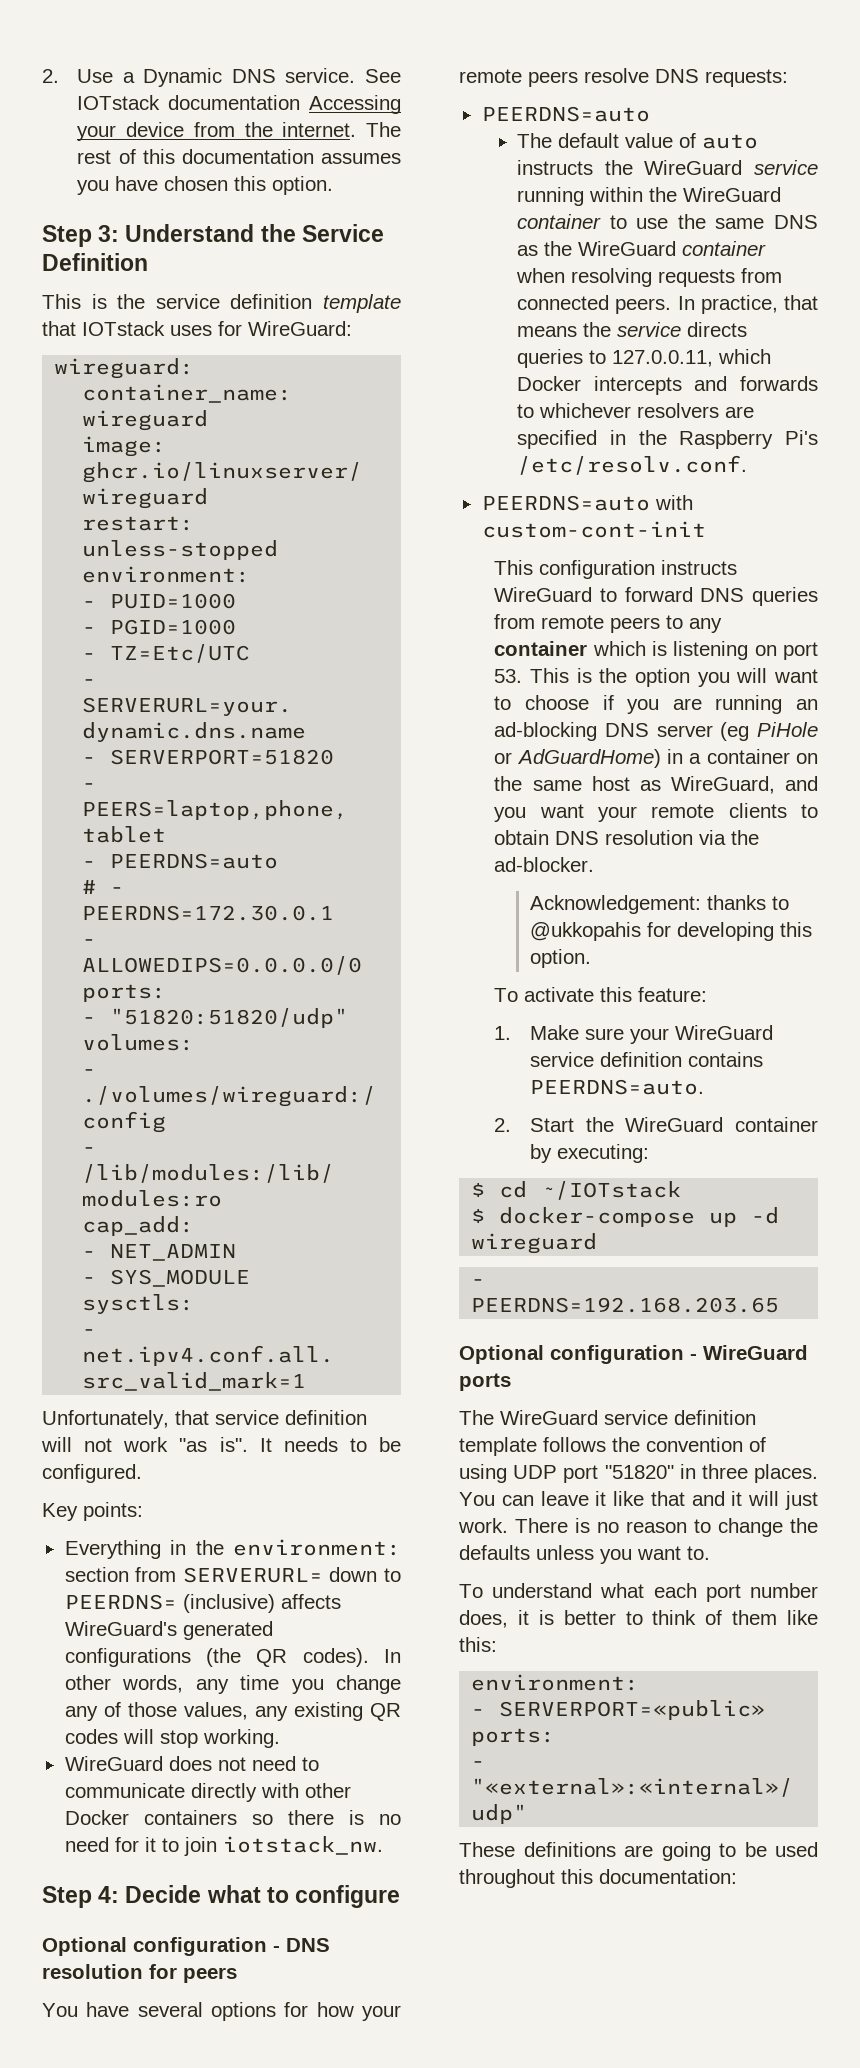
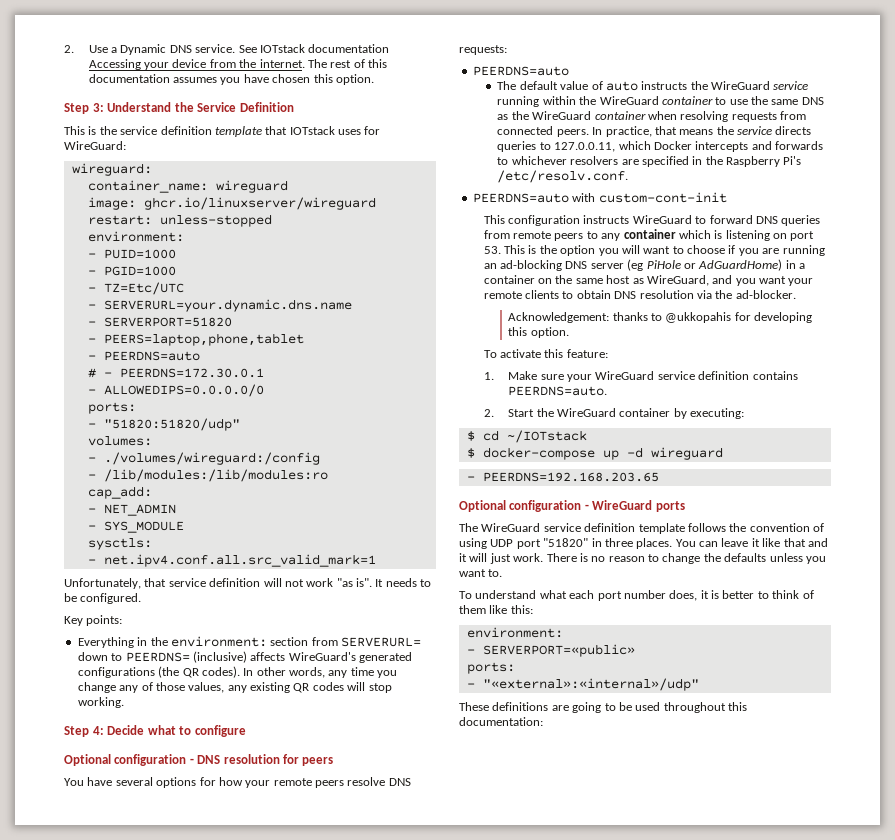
[64,1756,319,1771] [64,1783,351,1802] [64,1810,401,1825] [64,1836,383,1856] // WireGuard does not need to communicate directly with other Docker containers so there is no need for it to join iotstack_nw. -> (124, 702) none

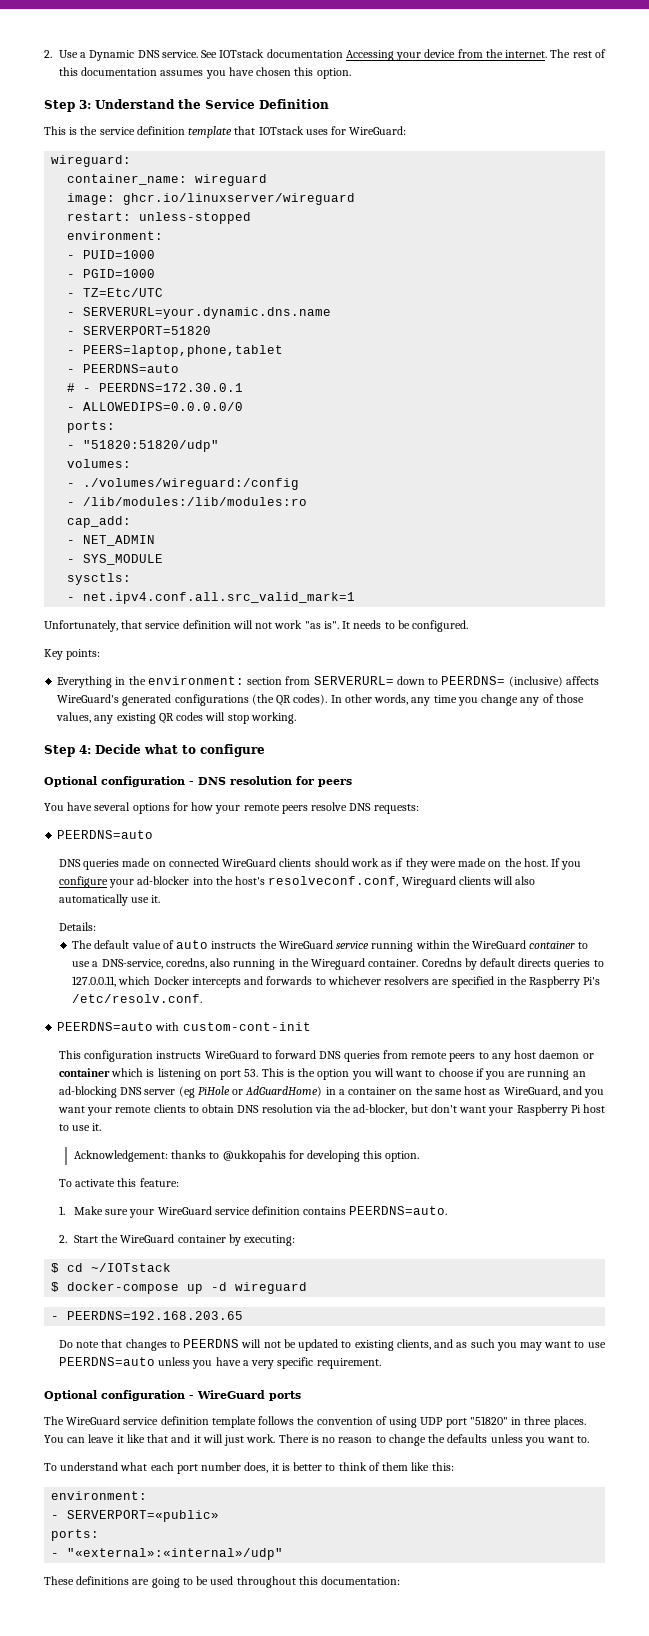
(569, 71) none -> [58,858,582,870] [58,876,536,888] [58,894,161,906] [58,922,96,931] // DNS queries made on connected WireGuard clients should work as if they were made on the host. If you configure your ad-blocker into the host's resolveconf.conf, Wireguard clients will also automatically use it. // Details:
[751,96,824,105] [497,111,807,122] [497,126,773,137] the same DNS as the WireGuard container when resolving requests from connected peers. In practice, that means the service -> [92,958,515,970] a DNS-service, coredns, also running in the Wireguard container. Coredns by default
(621, 237) none -> [514,1050,594,1059] host daemon or
[735,290,796,299] ad-blocker. -> [353,1104,605,1116] [58,1123,102,1131] ad-blocker, but don't want your Raspberry Pi host to use it.
(659, 477) none -> [58,1339,606,1351] [58,1357,381,1369] // Do note that changes to PEERDNS will not be updated to existing clients, and as such you may want to use PEERDNS=auto unless you have a very specific requirement.

